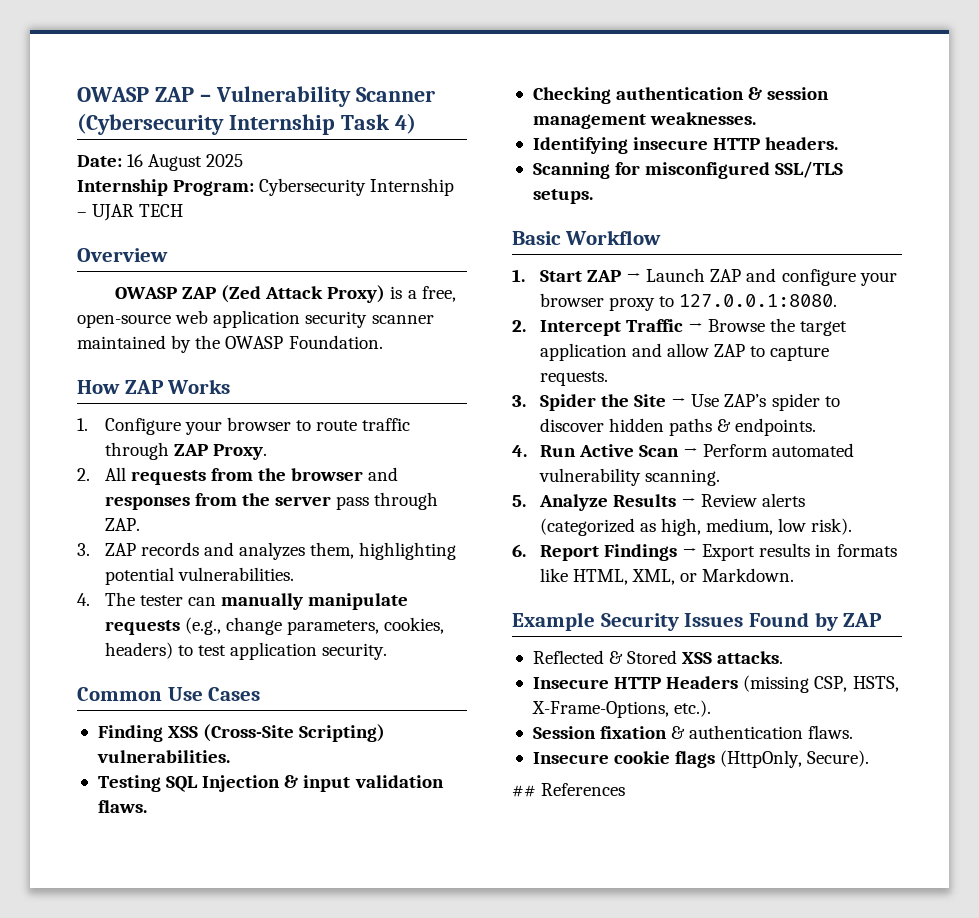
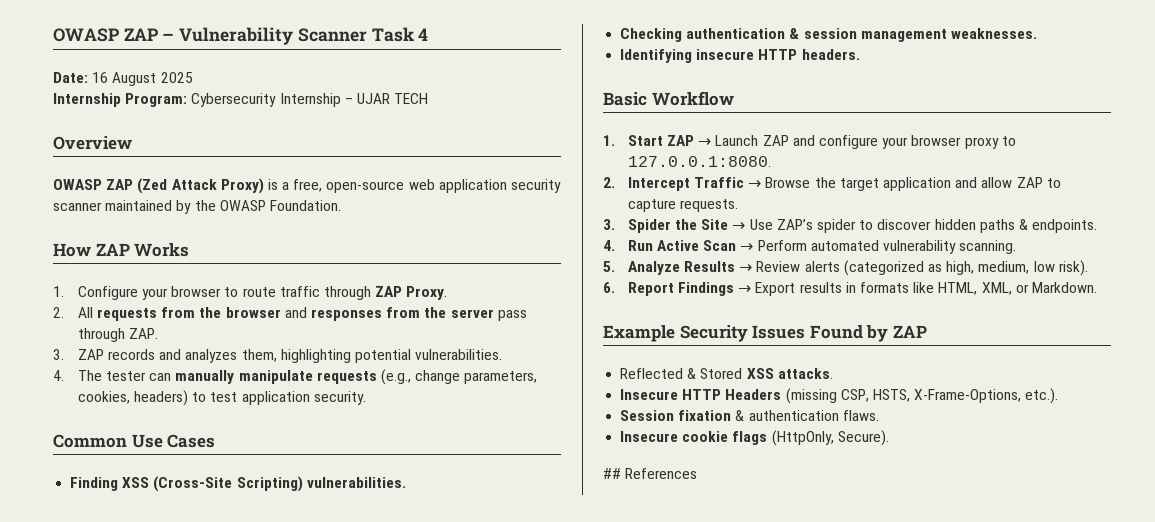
[77,113,416,135] (Cybersecurity Internship Task 4) -> [371,27,429,42] Task 4
[97,775,444,792] [97,800,147,813] // Testing SQL Injection & input validation flaws. -> (406, 482) none
[532,161,844,179] [532,189,593,204] // Scanning for misconfigured SSL/TLS setups. -> (860, 54) none

